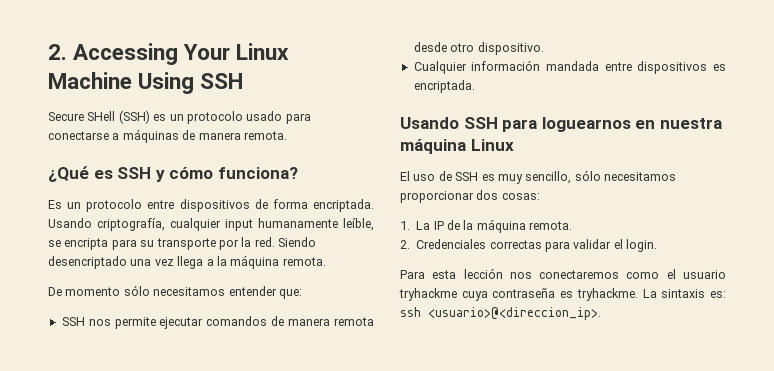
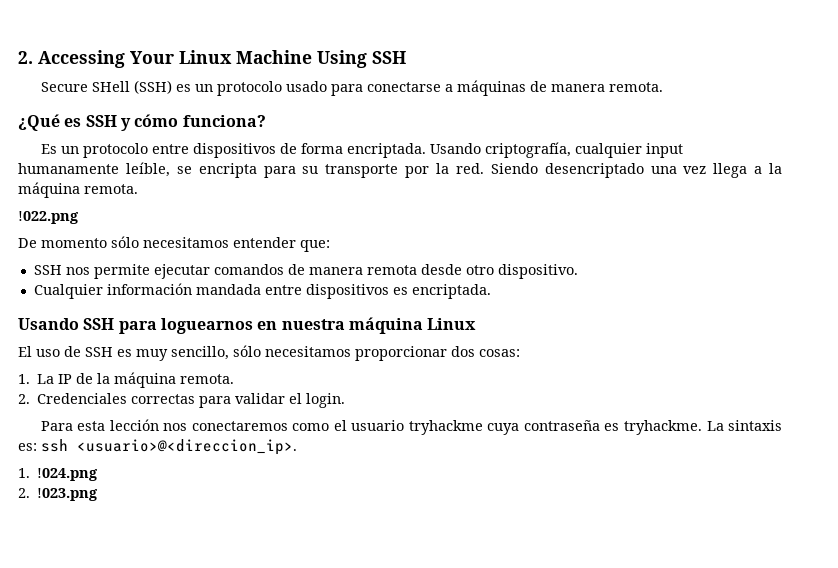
(326, 261) none -> [18,211,79,224] // !022.png
(601, 313) none -> [18,468,99,481] [18,488,99,501] // 1. !024.png // 2. !023.png

